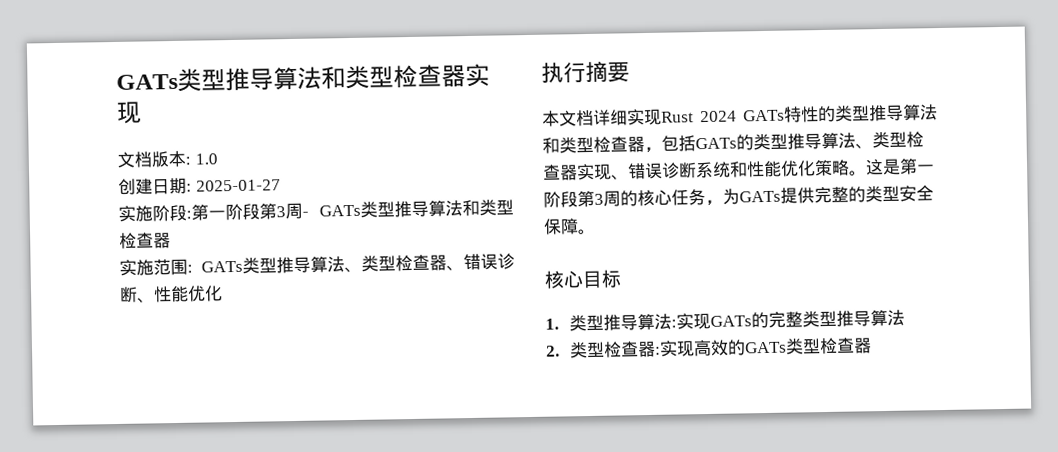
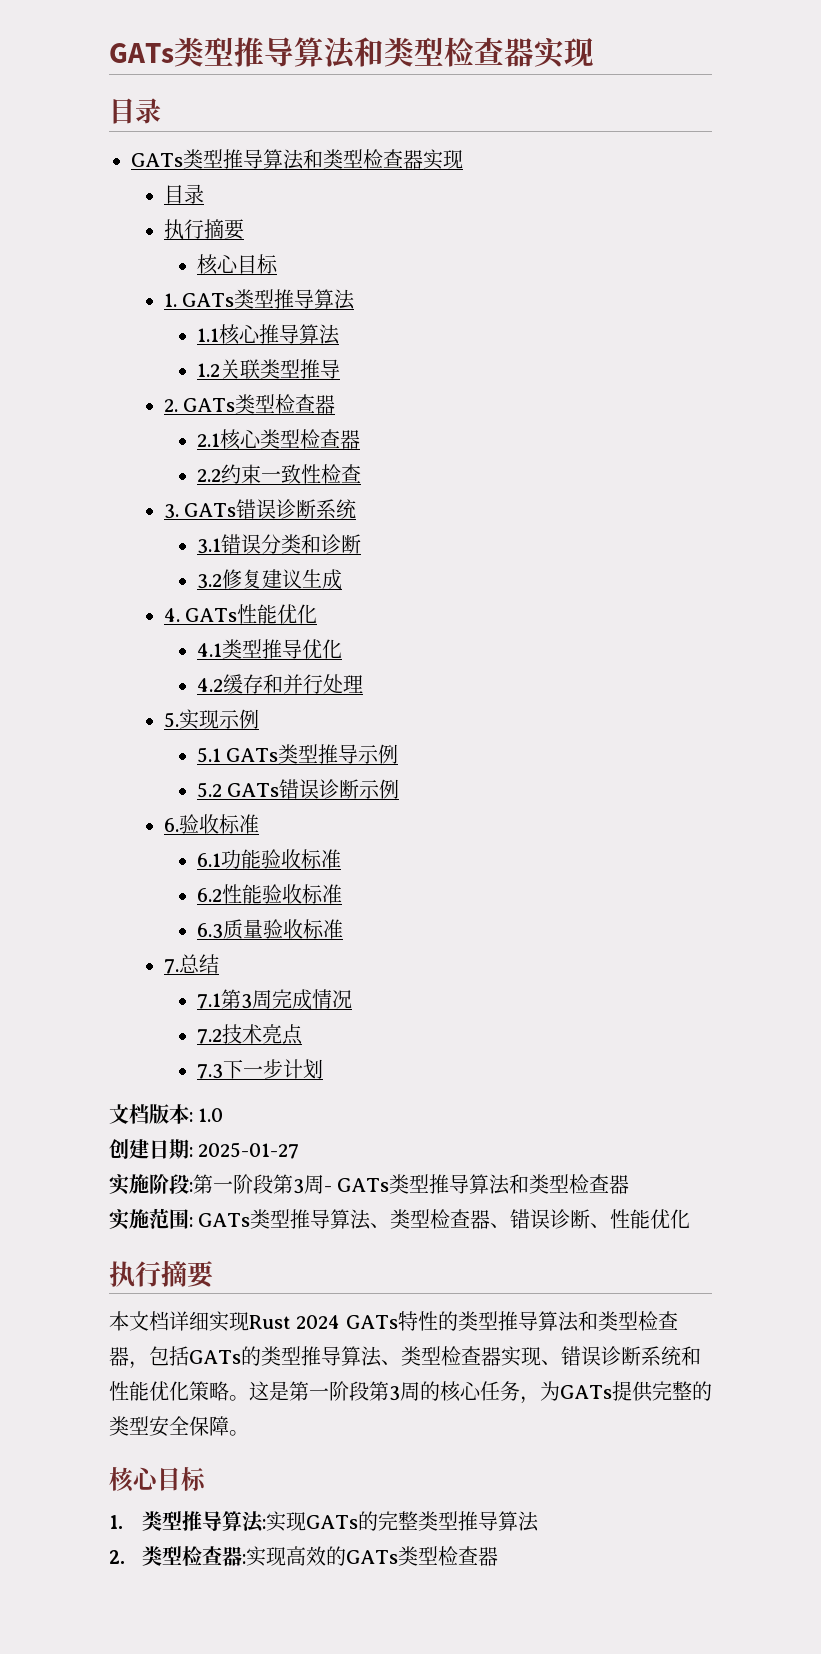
[116,63,490,92] [116,101,142,124] GATs类型推导算法和类型检查器实现 -> [109,37,594,69] [109,98,161,124] [131,149,463,170] [163,184,204,204] [163,219,244,240] [196,254,278,275] [163,289,356,310] [196,324,340,345] [196,359,340,379] [163,394,336,414] [196,429,360,450] [196,464,361,484] [163,499,357,519] [196,534,361,554] [196,569,342,590] [163,604,318,624] [196,639,342,659] [196,674,363,694] [163,709,259,730] [196,744,399,764] [196,779,400,799] [163,814,259,834] [196,849,341,869] [196,884,342,904] [196,919,343,939] [163,954,219,974] [196,989,352,1010] [196,1024,303,1045] [196,1059,323,1079] GATs类型推导算法和类型检查器实现 // 目录 // GATs类型推导算法和类型检查器实现 // 目录 // 执行摘要 // 核心目标 // 1. GATs类型推导算法 // 1.1核心推导算法 // 1.2关联类型推导 // 2. GATs类型检查器 // 2.1核心类型检查器 // 2.2约束一致性检查 // 3. GATs错误诊断系统 // 3.1错误分类和诊断 // 3.2修复建议生成 // 4. GATs性能优化 // 4.1类型推导优化 // 4.2缓存和并行处理 // 5.实现示例 // 5.1 GATs类型推导示例 // 5.2 GATs错误诊断示例 // 6.验收标准 // 6.1功能验收标准 // 6.2性能验收标准 // 6.3质量验收标准 // 7.总结 // 7.1第3周完成情况 // 7.2技术亮点 // 7.3下一步计划

